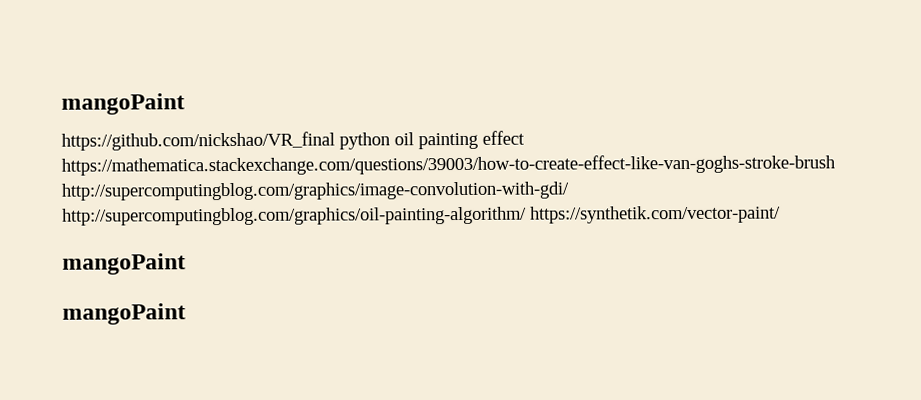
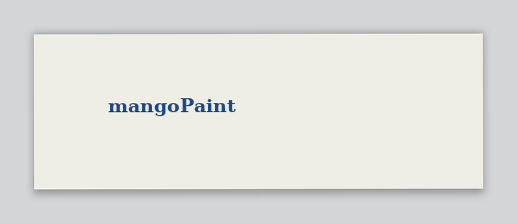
[61,93,185,115] [61,130,525,151] [61,154,835,176] [61,181,569,201] [62,205,781,226] [62,253,186,275] [62,303,186,325] mangoPaint // https://github.com/nickshao/VR_final python oil painting effect https://mathematica.stackexchange.com/questions/39003/how-to-create-effect-like-van-goghs-stroke-brush http://supercomputingblog.com/graphics/image-convolution-with-gdi/ http://supercomputingblog.com/graphics/oil-painting-algorithm/ https://synthetik.com/vector-paint/ // mangoPaint // mangoPaint -> [107,98,237,117] mangoPaint

